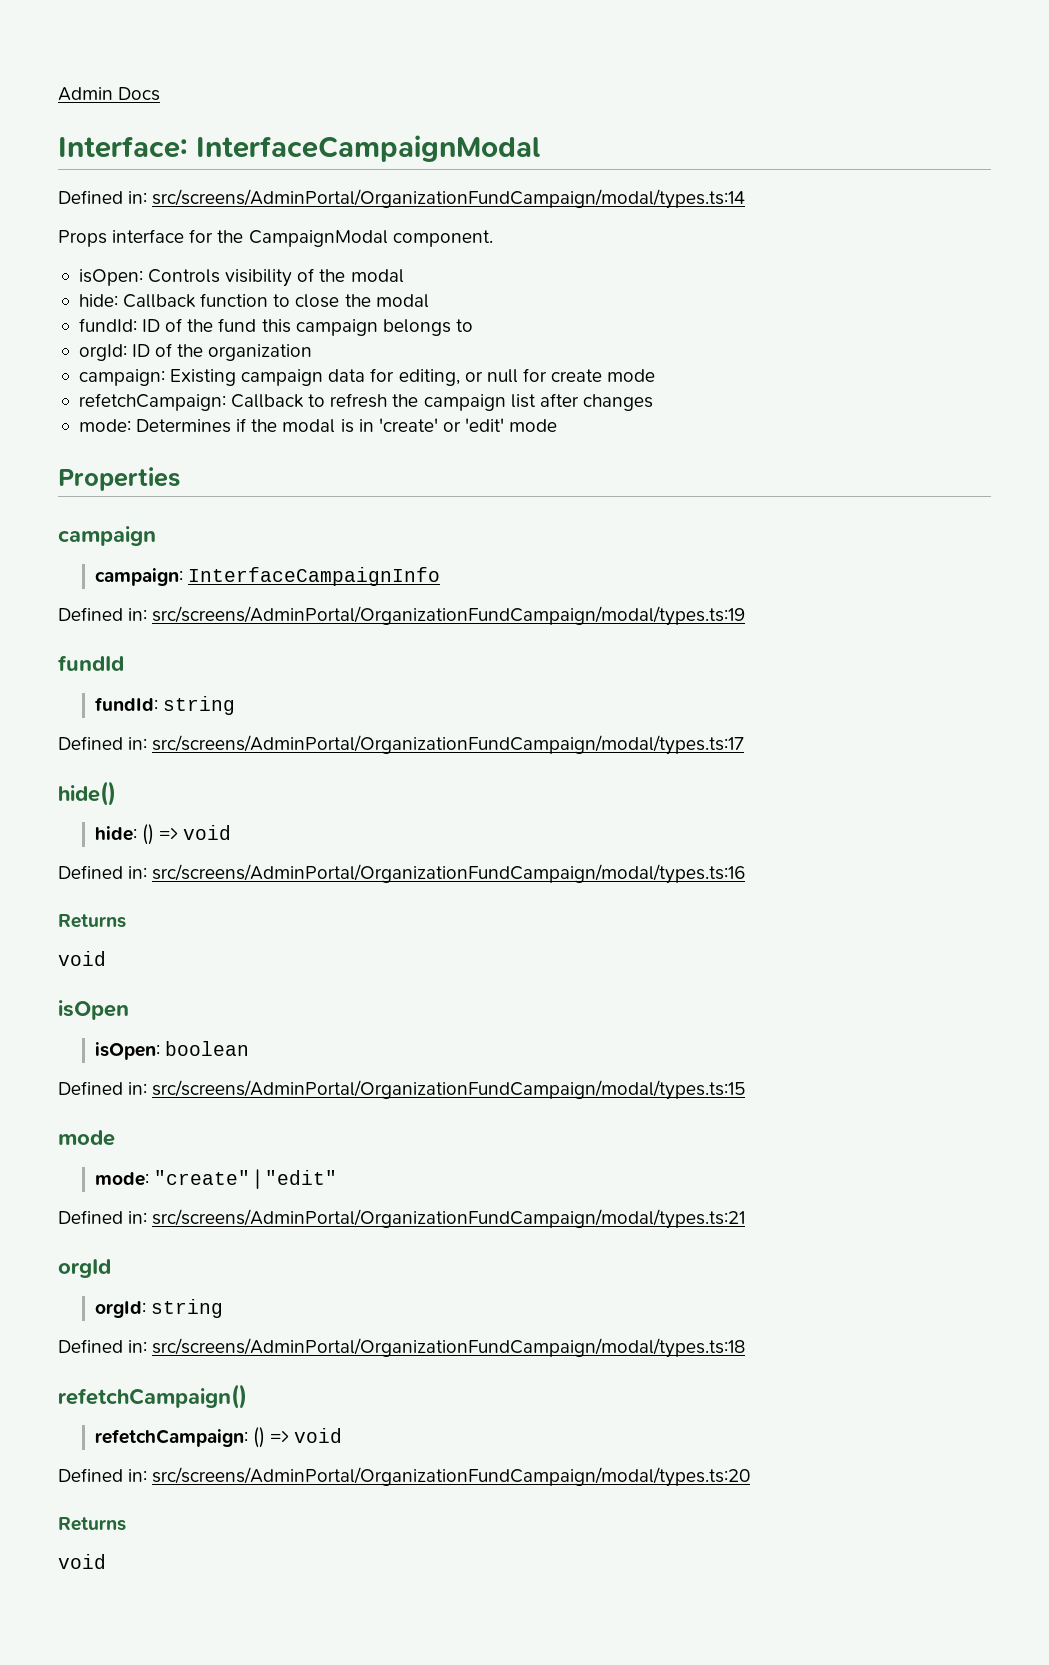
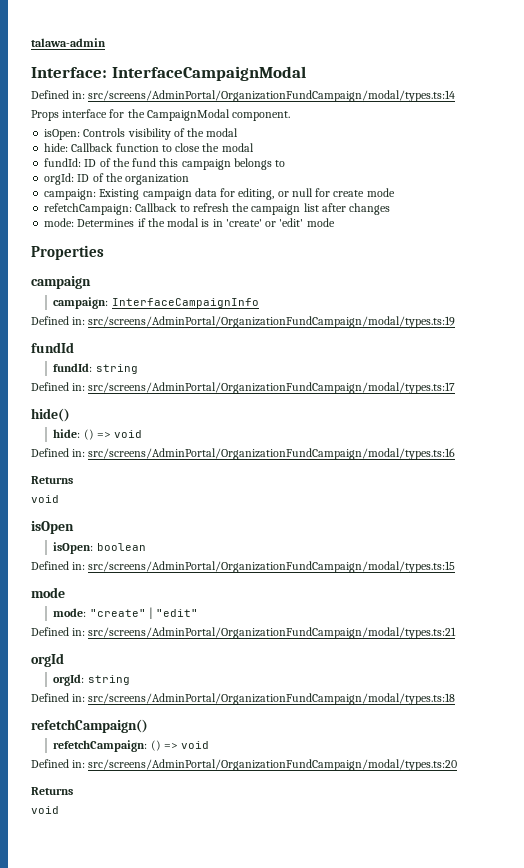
[58,87,161,101] Admin Docs -> [31,38,106,47] talawa-admin

